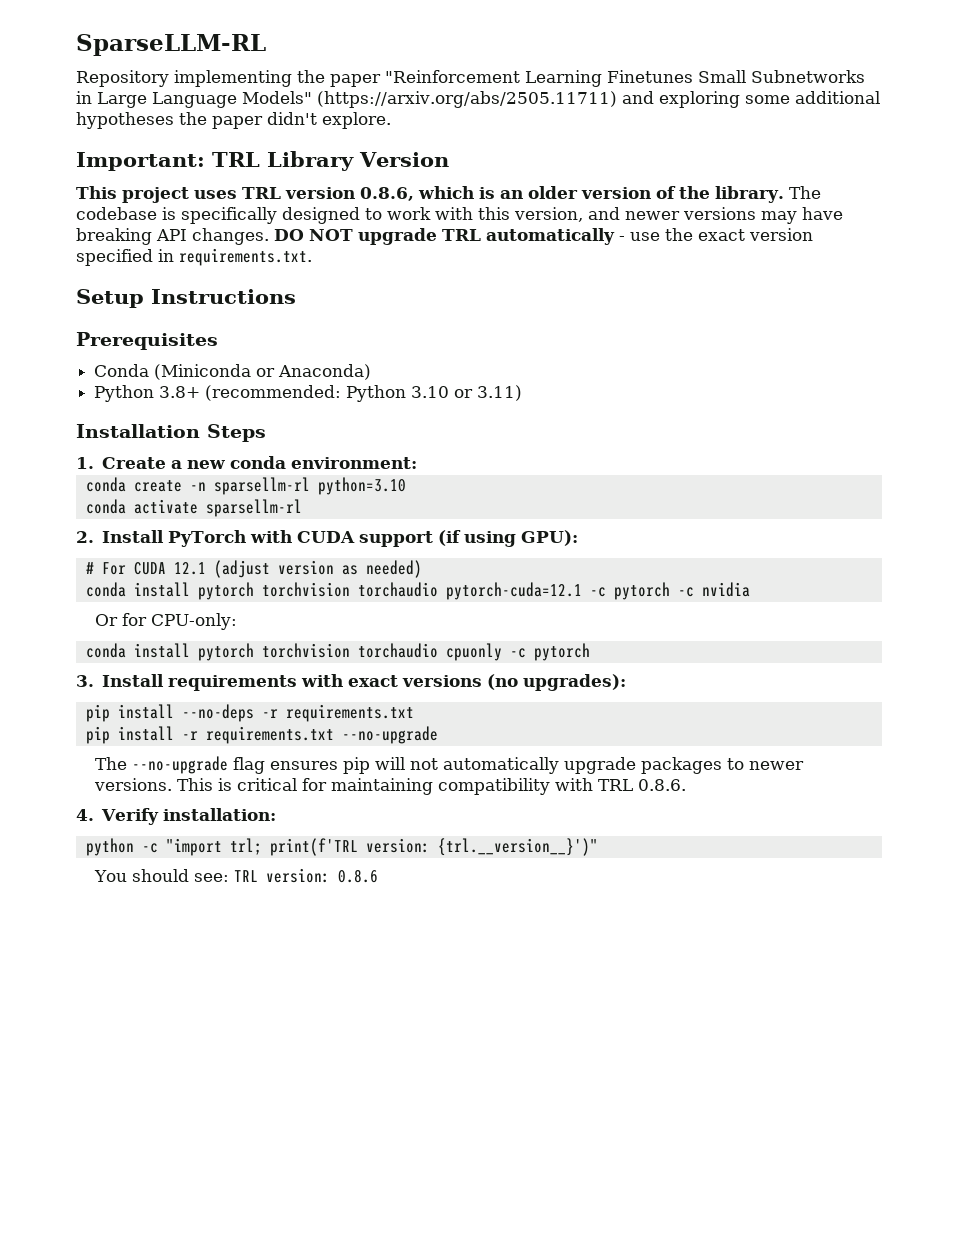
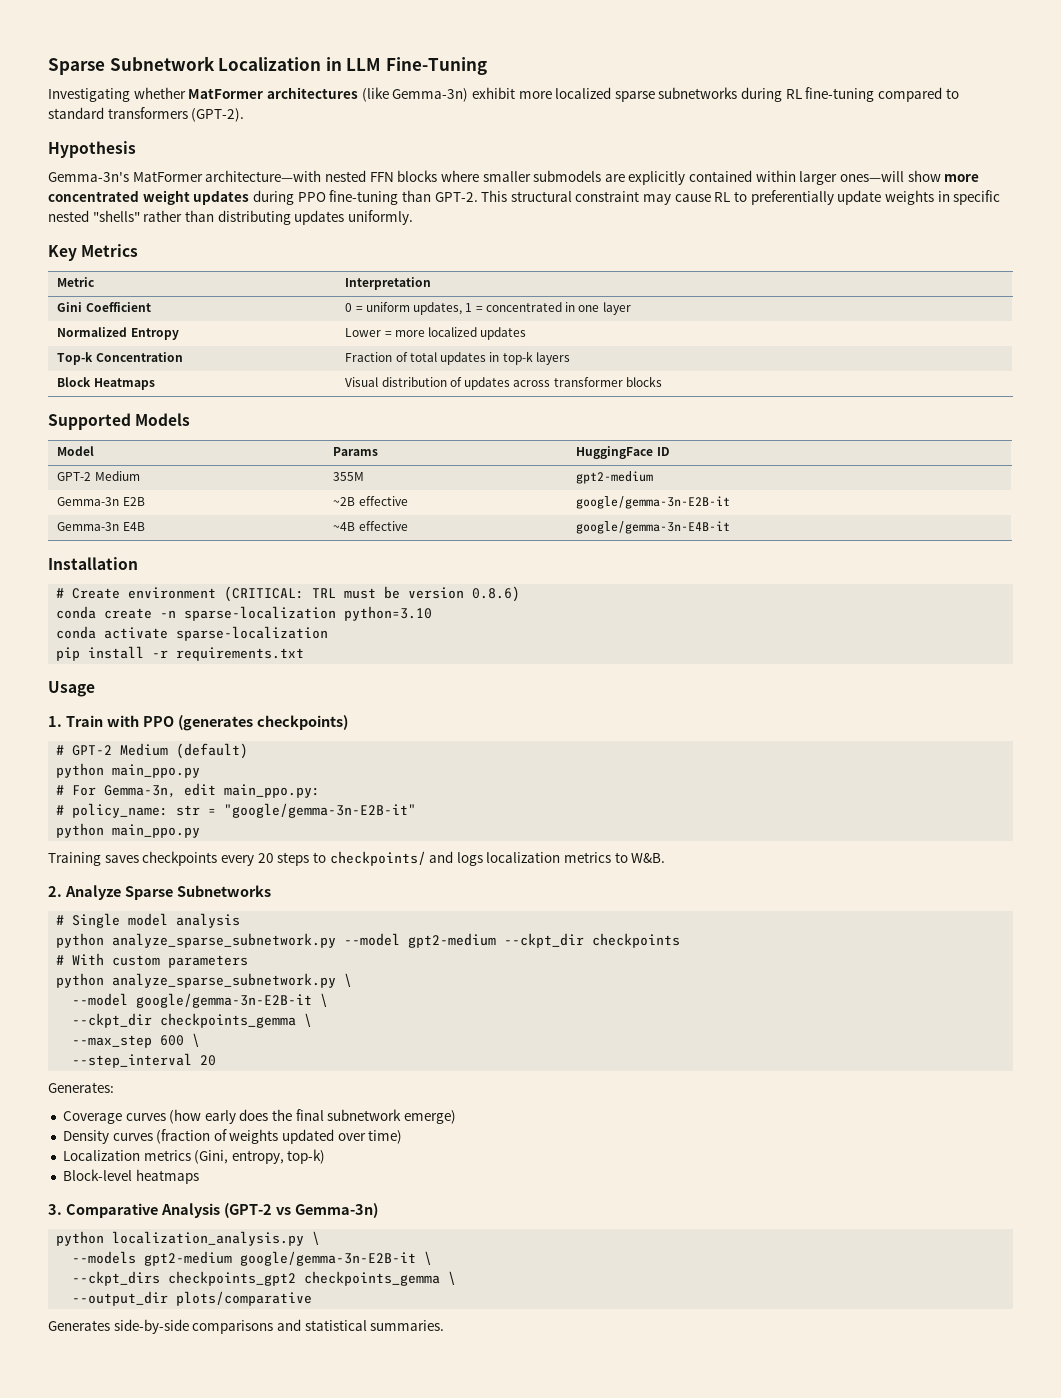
[76,34,266,56] [76,70,865,87] [76,91,880,108] [76,112,391,129] [76,151,449,171] [76,186,821,203] [76,207,843,224] [76,228,813,245] [76,248,312,266] [76,289,296,308] [76,332,218,350] [94,364,372,380] [94,385,523,402] [76,424,266,442] [76,456,418,469] SparseLLM-RL // Repository implementing the paper "Reinforcement Learning Finetunes Small Subnetworks in Large Language Models" (https://arxiv.org/abs/2505.11711) and exploring some additional hypotheses the paper didn't explore. // Important: TRL Library Version // This project uses TRL version 0.8.6, which is an older version of the library. The codebase is specifically designed to work with this version, and newer versions may have breaking API changes. DO NOT upgrade TRL automatically - use the exact version specified in requirements.txt. // Setup Instructions // Prerequisites // Conda (Miniconda or Anaconda) // Python 3.8+ (recommended: Python 3.10 or 3.11) // Installation Steps // 1. Create a new conda environment: -> [48,56,487,75] [48,87,959,102] [48,107,245,122] [48,141,136,158] [48,170,980,185] [48,190,1001,205] [48,210,413,225] [48,244,139,261] [57,277,95,287] [345,277,432,290] [57,302,151,312] [345,302,631,315] [57,327,179,340] [345,327,527,340] [57,352,183,365] [345,351,570,365] [57,377,155,390] [345,376,662,390] [48,413,191,430] [57,446,95,456] [333,447,379,456] [576,446,670,459] [57,471,140,481] [333,472,365,481] [576,471,654,484] [57,497,145,506] [333,496,408,506] [576,496,731,509] [57,522,145,531] [333,521,408,531] [576,521,731,534] [48,557,138,570] [56,586,521,602] Sparse Subnetwork Localization in LLM Fine-Tuning // Investigating whether MatFormer architectures (like Gemma-3n) exhibit more localized sparse subnetworks during RL fine-tuning compared to standard transformers (GPT-2). // Hypothesis // Gemma-3n's MatFormer architecture—with nested FFN blocks where smaller submodels are explicitly contained within larger ones—will show more concentrated weight updates during PPO fine-tuning than GPT-2. This structural constraint may cause RL to preferentially update weights in specific nested "shells" rather than distributing updates uniformly. // Key Metrics // Metric | Interpretation // Gini Coefficient | 0 = uniform updates, 1 = concentrated in one layer // Normalized Entropy | Lower = more localized updates // Top-k Concentration | Fraction of total updates in top-k layers // Block Heatmaps | Visual distribution of updates across transformer blocks // Supported Models // Model | Params | HuggingFace ID // GPT-2 Medium | 355M | gpt2-medium // Gemma-3n E2B | ~2B effective | google/gemma-3n-E2B-it // Gemma-3n E4B | ~4B effective | google/gemma-3n-E4B-it // Installation // # Create environment (CRITICAL: TRL must be version 0.8.6)
[213,477,310,495] sparsellm-rl -> [184,606,337,621] sparse-localization
[205,499,302,517] [76,530,579,547] [85,560,422,578] [85,582,750,600] [95,613,238,630] [85,643,590,661] [76,674,627,691] [85,704,414,722] [85,726,438,744] [95,756,805,774] [94,778,687,795] [76,808,277,825] [85,838,598,856] [94,868,378,883] sparsellm-rl // 2. Install PyTorch with CUDA support (if using GPU): // # For CUDA 12.1 (adjust version as needed) // conda install pytorch torchvision torchaudio pytorch-cuda=12.1 -c pytorch -c nvidia // Or for CPU-only: // conda install pytorch torchvision torchaudio cpuonly -c pytorch // 3. Install requirements with exact versions (no upgrades): // pip install --no-deps -r requirements.txt // pip install -r requirements.txt --no-upgrade // The --no-upgrade flag ensures pip will not automatically upgrade packages to newer versions. This is critical for maintaining compatibility with TRL 0.8.6. // 4. Verify installation: // python -c "import trl; print(f'TRL version: {trl.__version__}')" // You should see: TRL version: 0.8.6 -> [176,626,329,641] [56,646,305,661] [48,681,95,697] [48,715,348,731] [56,743,249,759] [56,763,201,778] [56,783,321,798] [56,803,417,818] [56,823,201,838] [48,851,666,866] [48,885,271,900] [56,913,241,928] [56,933,681,948] [56,953,249,968] [56,973,353,988] [72,993,329,1008] [72,1013,313,1028] [72,1033,201,1048] [72,1053,217,1068] [48,1082,114,1093] [62,1109,457,1124] [62,1129,403,1144] [62,1149,326,1164] [62,1169,199,1184] [48,1203,378,1218] [56,1231,321,1246] [72,1251,433,1266] [72,1271,457,1286] [72,1291,313,1306] [48,1319,445,1334] sparse-localization // pip install -r requirements.txt // Usage // 1. Train with PPO (generates checkpoints) // # GPT-2 Medium (default) // python main_ppo.py // # For Gemma-3n, edit main_ppo.py: // # policy_name: str = "google/gemma-3n-E2B-it" // python main_ppo.py // Training saves checkpoints every 20 steps to checkpoints/ and logs localization metrics to W&B. // 2. Analyze Sparse Subnetworks // # Single model analysis // python analyze_sparse_subnetwork.py --model gpt2-medium --ckpt_dir checkpoints // # With custom parameters // python analyze_sparse_subnetwork.py \ // --model google/gemma-3n-E2B-it \ // --ckpt_dir checkpoints_gemma \ // --max_step 600 \ // --step_interval 20 // Generates: // Coverage curves (how early does the final subnetwork emerge) // Density curves (fraction of weights updated over time) // Localization metrics (Gini, entropy, top-k) // Block-level heatmaps // 3. Comparative Analysis (GPT-2 vs Gemma-3n) // python localization_analysis.py \ // --models gpt2-medium google/gemma-3n-E2B-it \ // --ckpt_dirs checkpoints_gpt2 checkpoints_gemma \ // --output_dir plots/comparative // Generates side-by-side comparisons and statistical summaries.

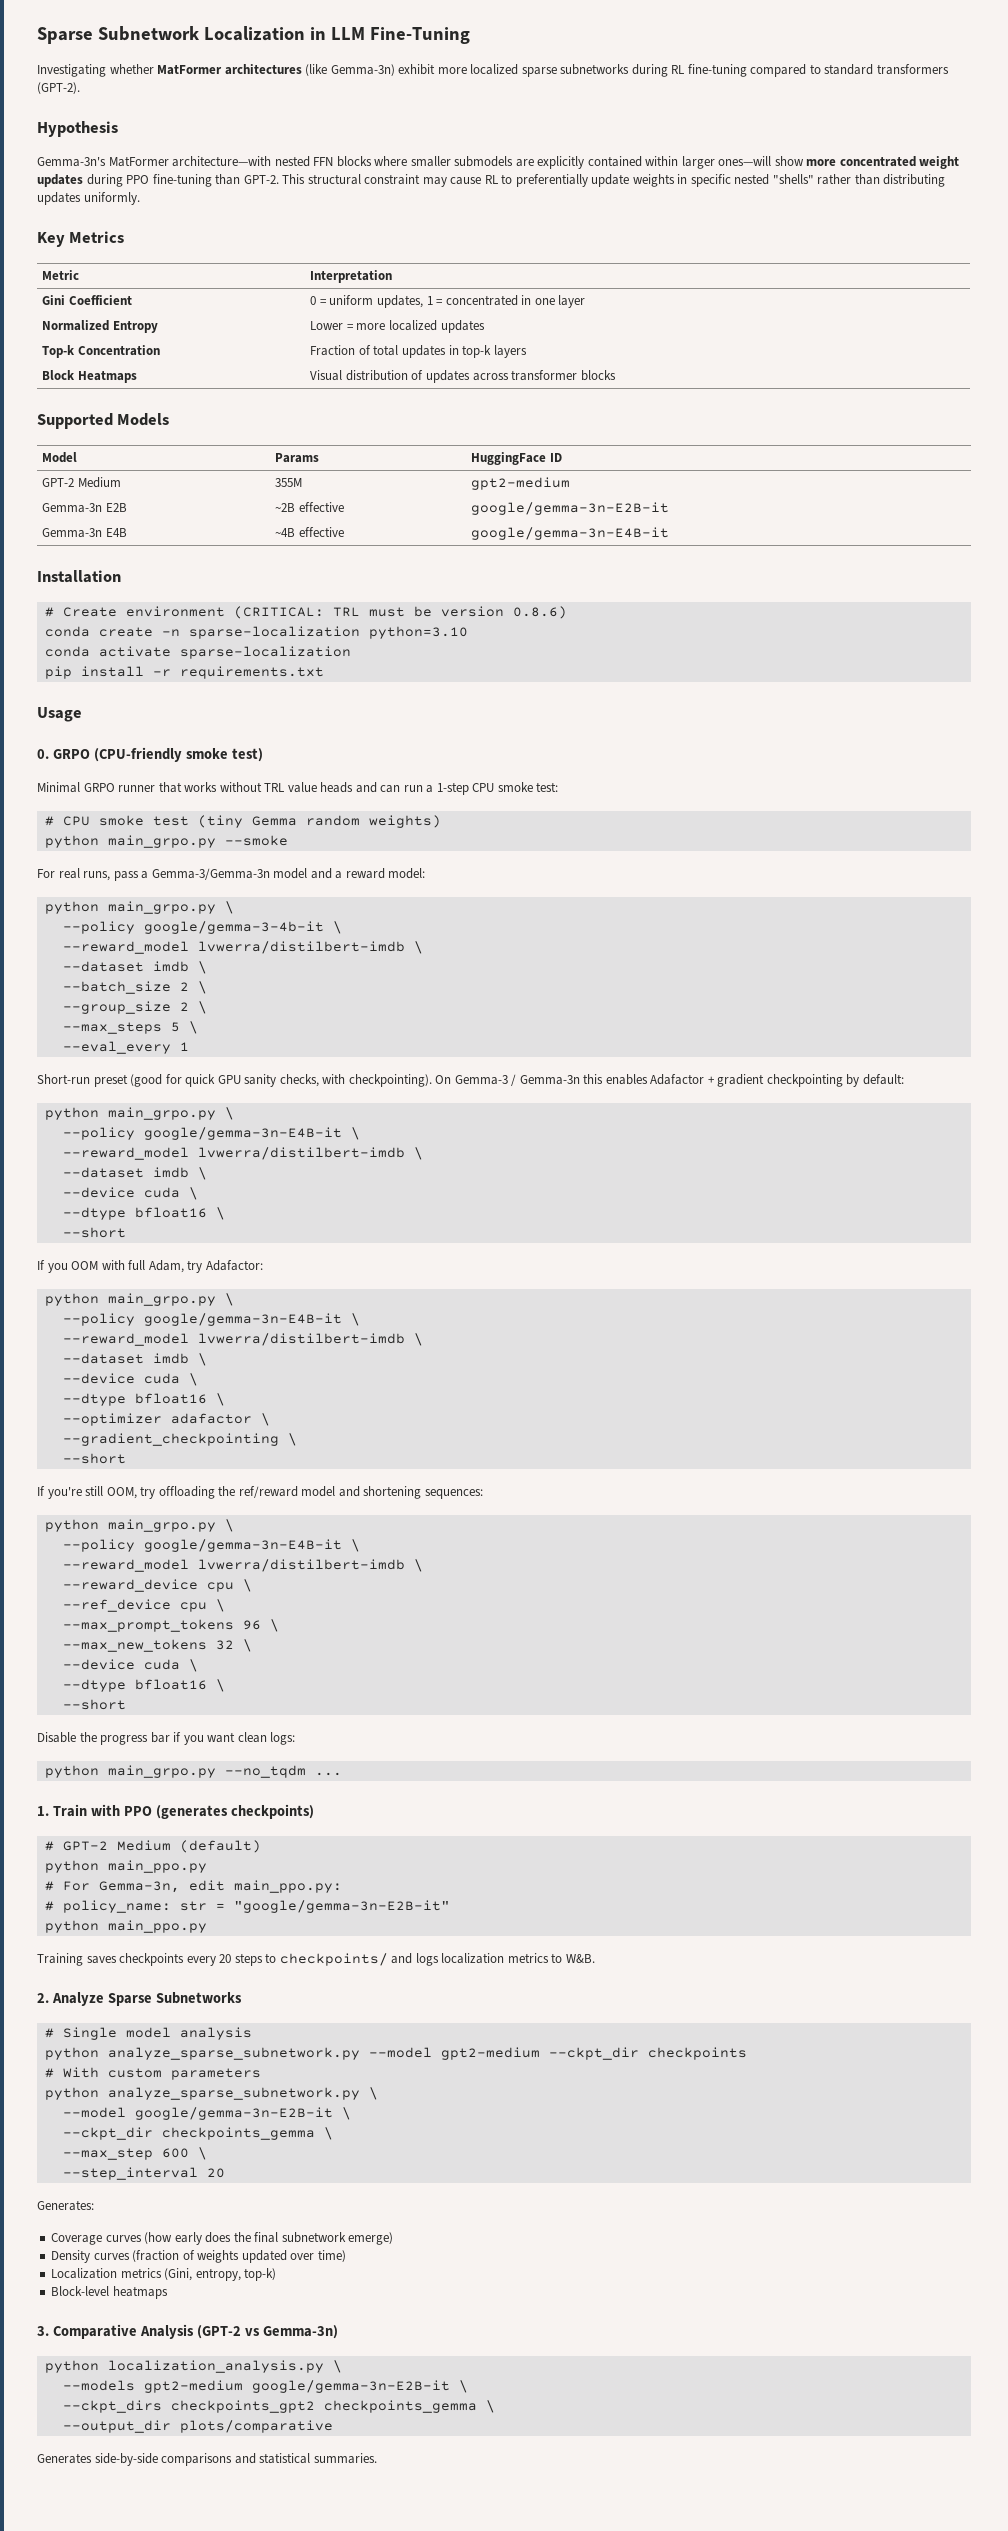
(95, 689) none -> [37,747,263,762] [37,782,559,795] [44,815,441,828] [44,835,288,848] [37,868,426,881] [44,901,234,914] [62,921,342,934] [62,941,423,954] [62,961,207,974] [62,981,207,994] [62,1001,207,1014] [62,1021,198,1034] [62,1041,189,1054] [37,1074,904,1087] [44,1107,234,1120] [62,1127,360,1140] [62,1147,423,1160] [62,1167,207,1180] [62,1187,198,1200] [62,1207,225,1220] [62,1227,126,1238] [37,1260,263,1273] [44,1293,234,1306] [62,1313,360,1326] [62,1333,423,1346] [62,1353,207,1366] [62,1373,198,1386] [62,1393,225,1406] [62,1413,270,1426] [62,1433,297,1446] [62,1453,126,1464] [37,1486,483,1499] [44,1519,234,1532] [62,1539,360,1552] [62,1559,423,1572] [62,1579,252,1592] [62,1599,225,1612] [62,1619,279,1632] [62,1639,252,1652] [62,1659,198,1672] [62,1679,225,1692] [62,1699,126,1710] [37,1732,296,1745] [44,1765,342,1778] // 0. GRPO (CPU-friendly smoke test) // Minimal GRPO runner that works without TRL value heads and can run a 1-step CPU smoke test: // # CPU smoke test (tiny Gemma random weights) // python main_grpo.py --smoke // For real runs, pass a Gemma-3/Gemma-3n model and a reward model: // python main_grpo.py \ // --policy google/gemma-3-4b-it \ // --reward_model lvwerra/distilbert-imdb \ // --dataset imdb \ // --batch_size 2 \ // --group_size 2 \ // --max_steps 5 \ // --eval_every 1 // Short-run preset (good for quick GPU sanity checks, with checkpointing). On Gemma-3 / Gemma-3n this enables Adafactor + gradient checkpointing by default: // python main_grpo.py \ // --policy google/gemma-3n-E4B-it \ // --reward_model lvwerra/distilbert-imdb \ // --dataset imdb \ // --device cuda \ // --dtype bfloat16 \ // --short // If you OOM with full Adam, try Adafactor: // python main_grpo.py \ // --policy google/gemma-3n-E4B-it \ // --reward_model lvwerra/distilbert-imdb \ // --dataset imdb \ // --device cuda \ // --dtype bfloat16 \ // --optimizer adafactor \ // --gradient_checkpointing \ // --short // If you're still OOM, try offloading the ref/reward model and shortening sequences: // python main_grpo.py \ // --policy google/gemma-3n-E4B-it \ // --reward_model lvwerra/distilbert-imdb \ // --reward_device cpu \ // --ref_device cpu \ // --max_prompt_tokens 96 \ // --max_new_tokens 32 \ // --device cuda \ // --dtype bfloat16 \ // --short // Disable the progress bar if you want clean logs: // python main_grpo.py --no_tqdm ...

